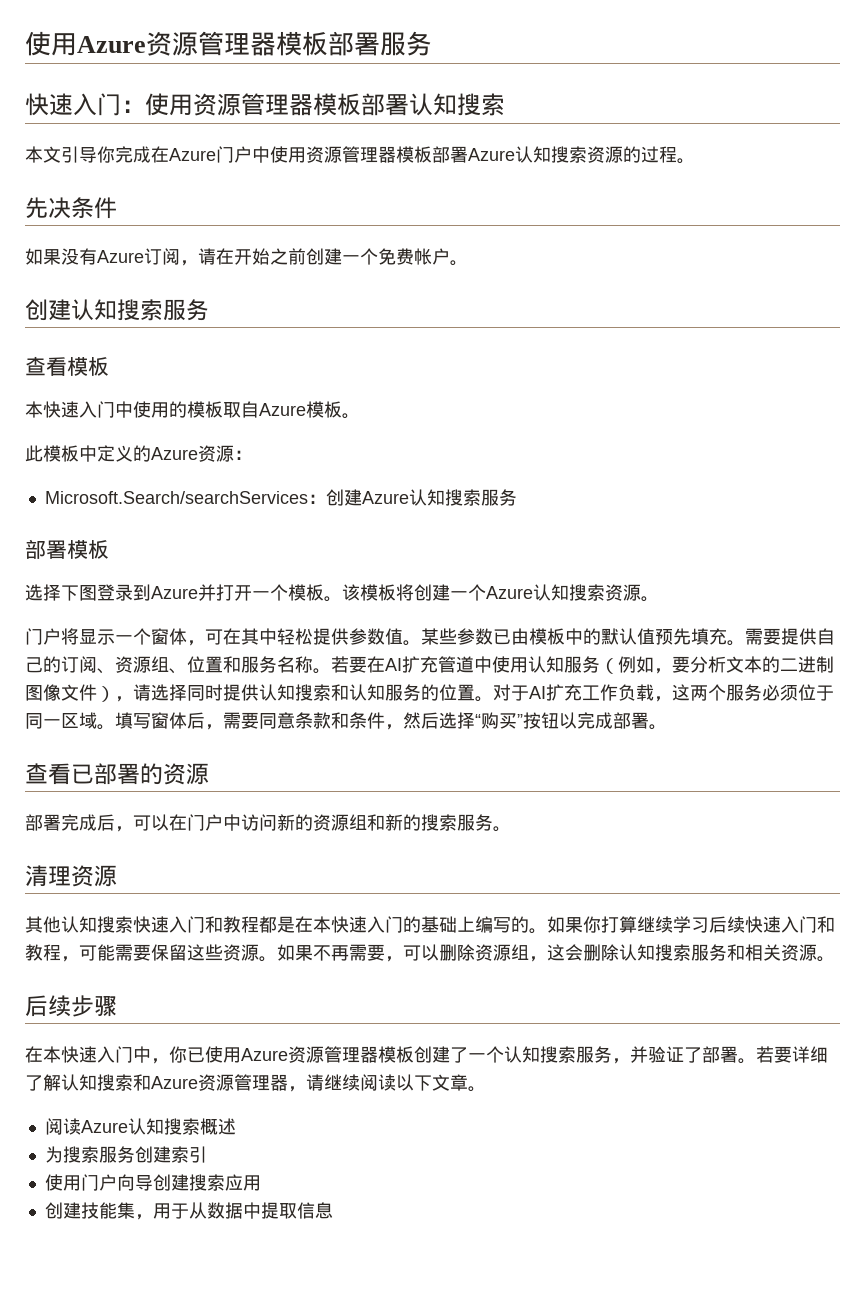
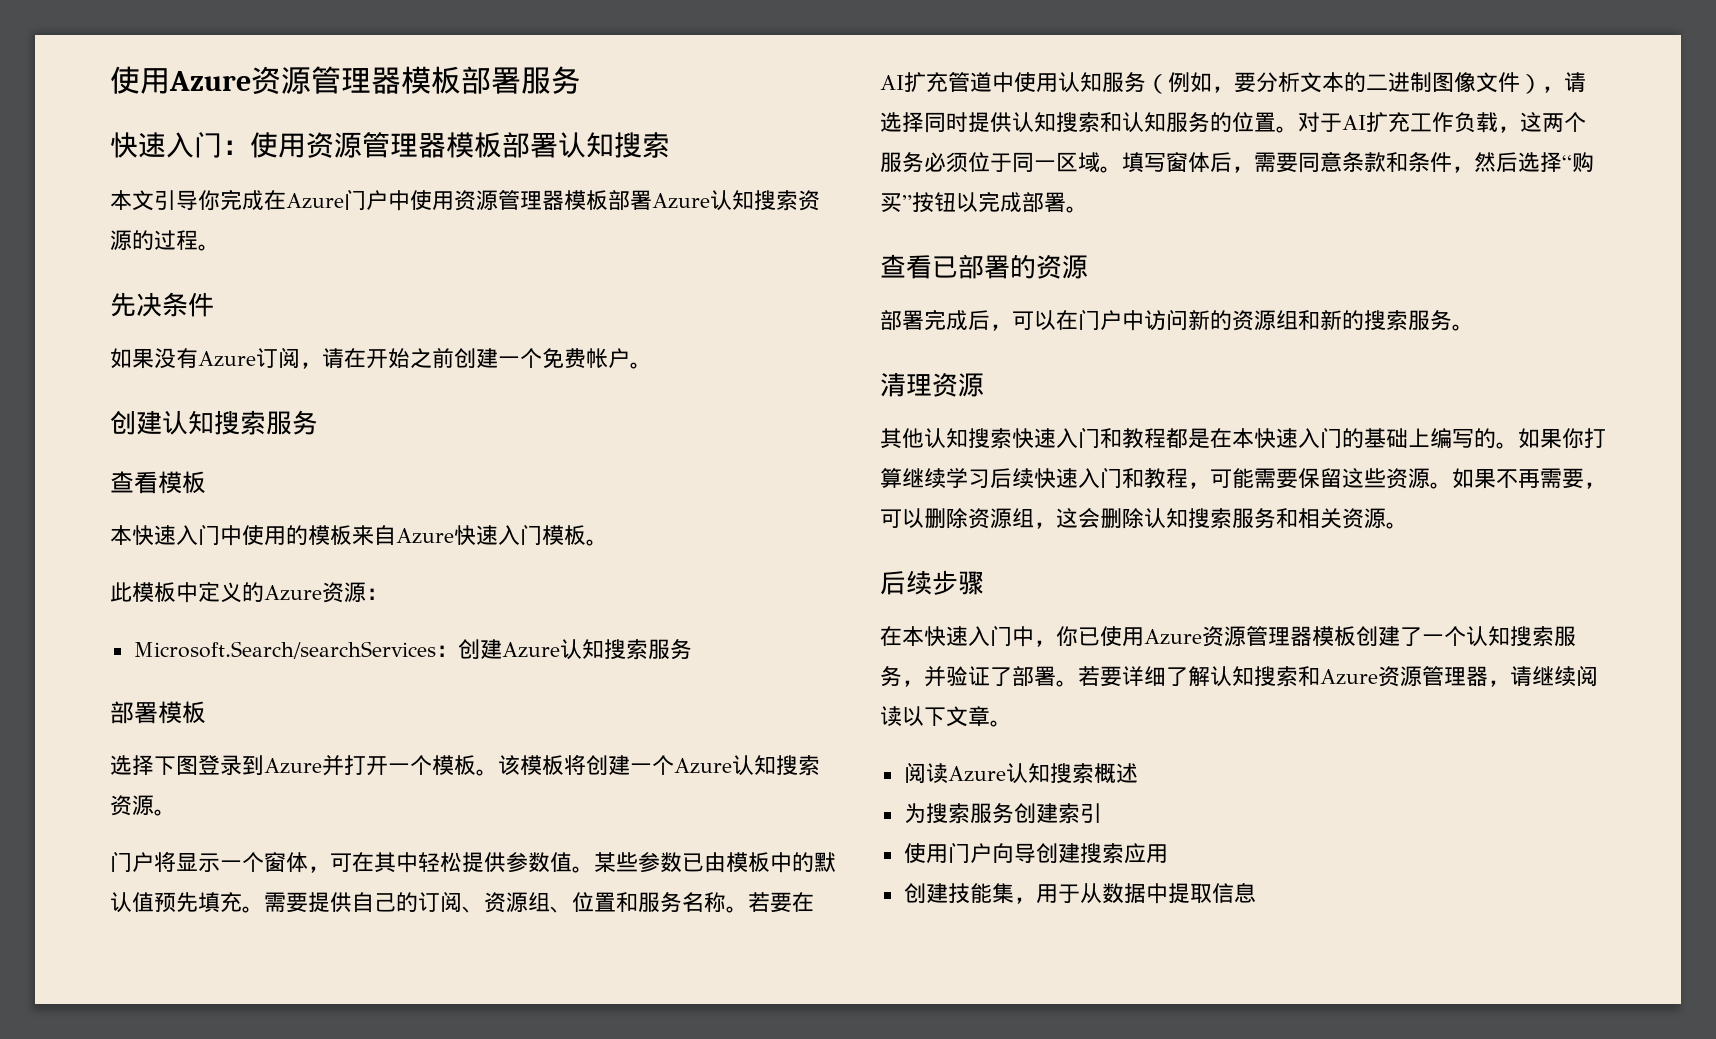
[223,401,306,418] 取自Azure -> [352,524,542,546] 来自Azure快速入门

